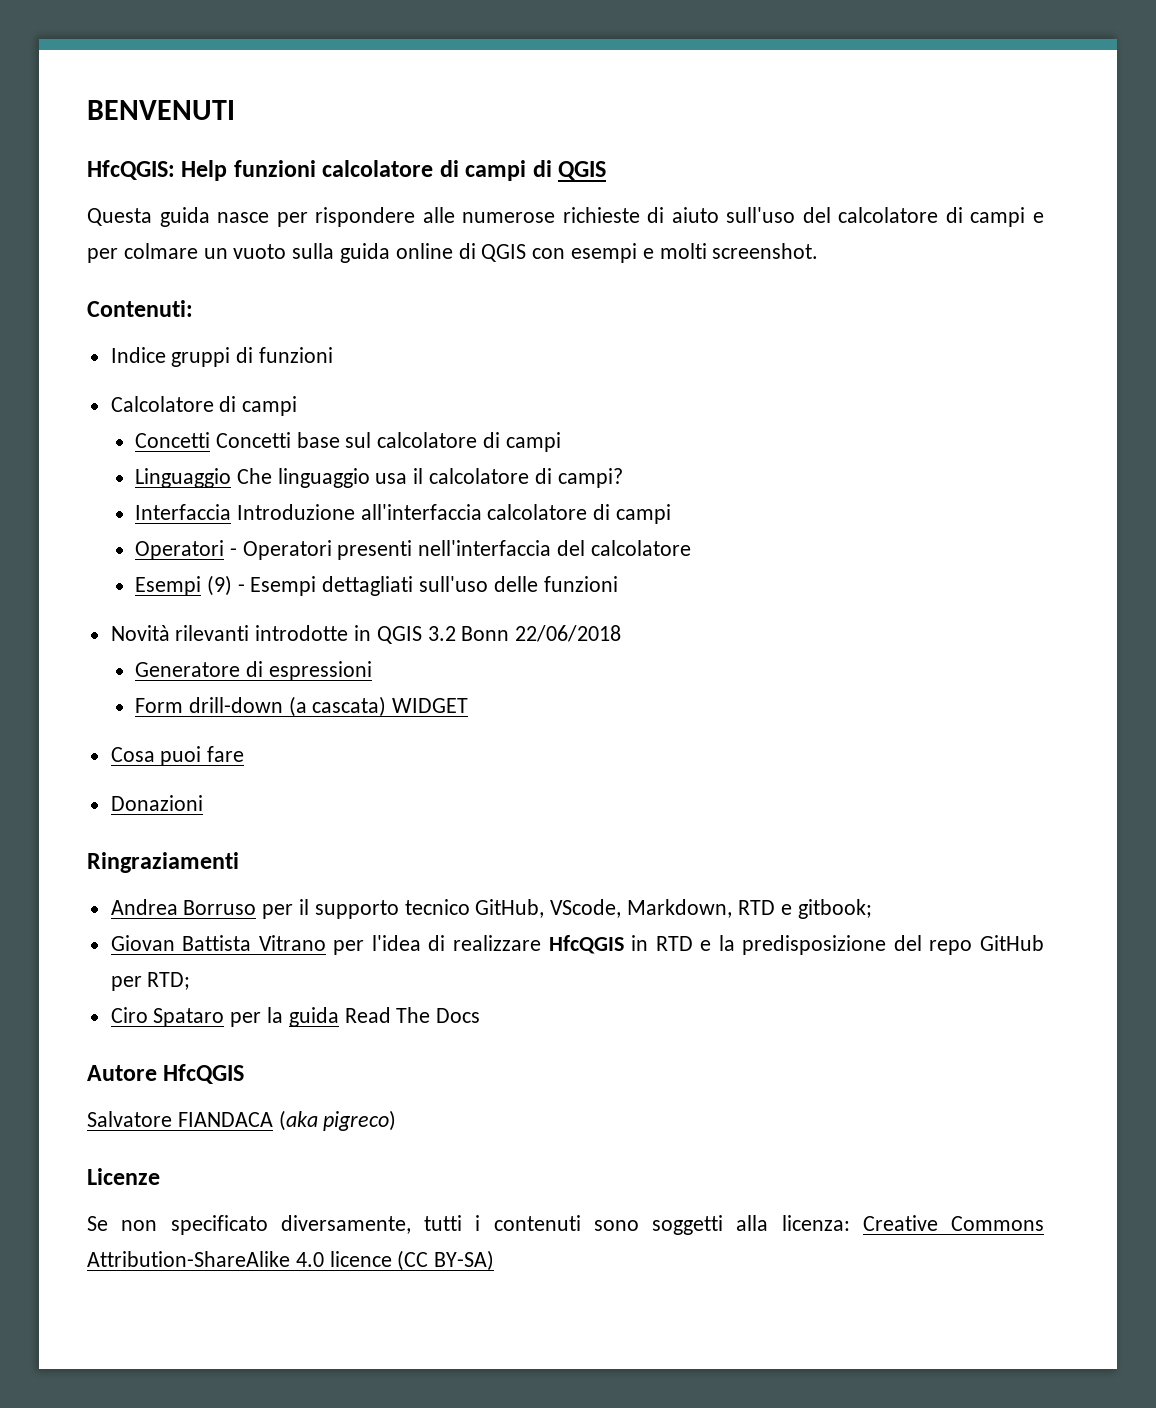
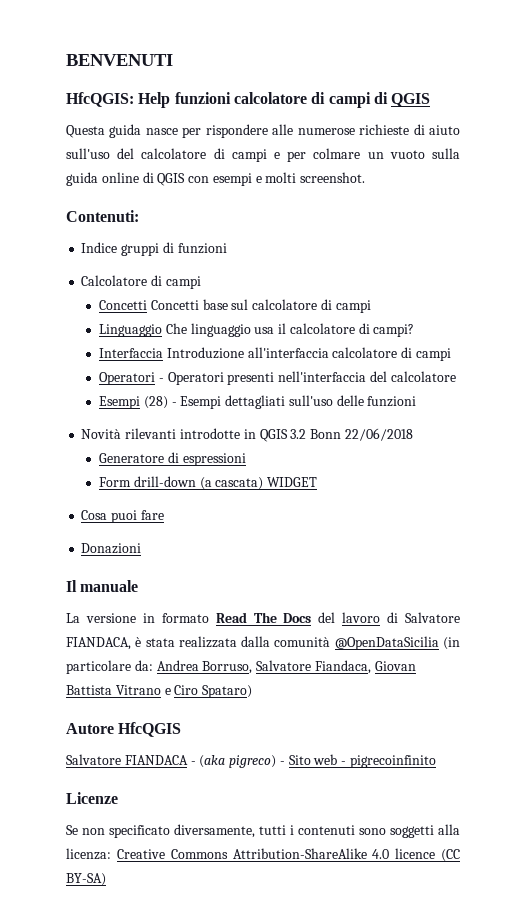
[206,575,232,596] (9) -> [143,396,168,409] (28)
[87,852,239,873] [110,899,872,919] [110,935,1044,955] [110,972,191,991] [110,1007,481,1027] Ringraziamenti // Andrea Borruso per il supporto tecnico GitHub, VScode, Markdown, RTD e gitbook; // Giovan Battista Vitrano per l'idea di realizzare HfcQGIS in RTD e la predisposizione del repo GitHub per RTD; // Ciro Spataro per la guida Read The Docs -> [66,580,139,592] [66,612,460,623] [66,636,460,650] [66,660,416,674] [66,685,253,698] Il manuale // La versione in formato Read The Docs del lavoro di Salvatore FIANDACA, è stata realizzata dalla comunità @OpenDataSicilia (in particolare da: Andrea Borruso, Salvatore Fiandaca, Giovan Battista Vitrano e Ciro Spataro)
(273, 1119) none -> [190,761,196,765] -
(397, 1120) none -> [279,754,437,768] - Sito web - pigrecoinfinito

